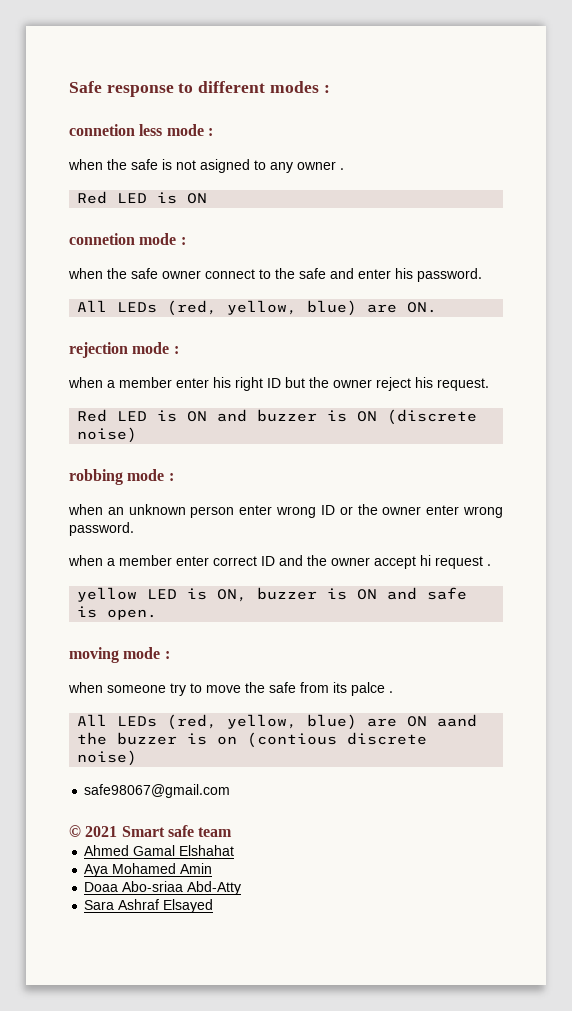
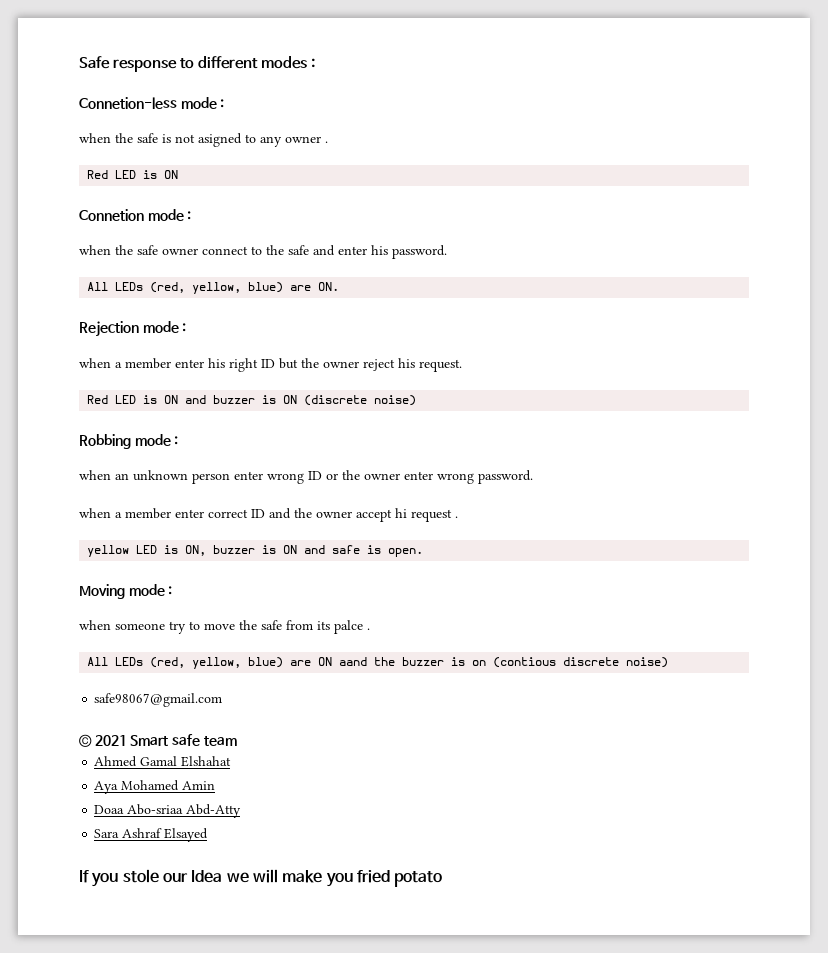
[69,124,163,136] connetion less -> [79,97,177,109] Connetion-less
[69,233,135,245] connetion -> [79,209,144,221] Connetion
[69,342,128,358] rejection -> [79,321,139,337] Rejection
[69,469,123,485] robbing -> [79,434,131,449] Robbing
[69,647,119,663] moving -> [79,584,125,599] Moving
(214, 906) none -> [79,869,443,887] // If you stole our Idea we will make you fried potato

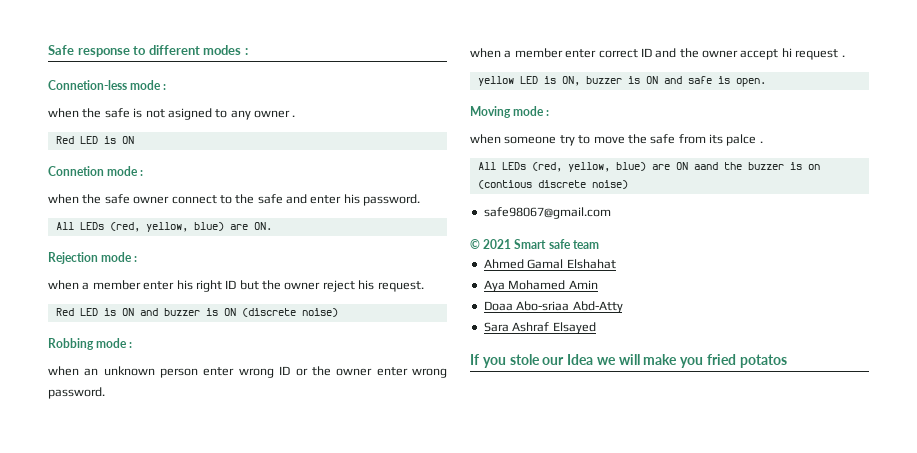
[394,871,443,887] potato -> [739,354,787,368] potatos

